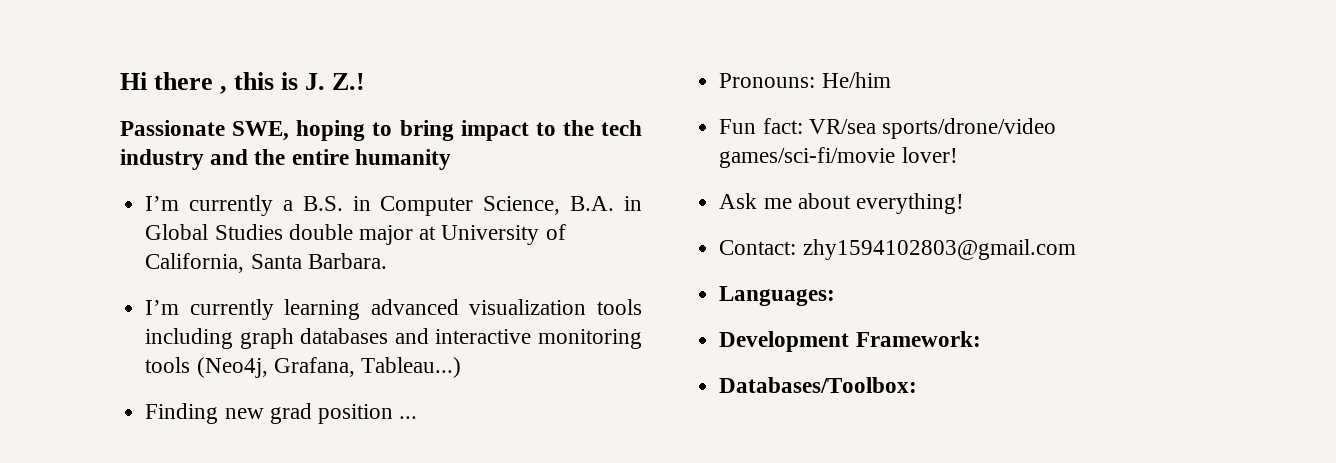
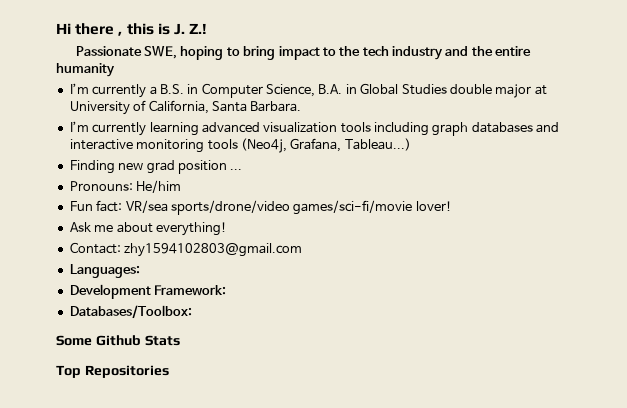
(918, 385) none -> [56,335,180,346] [56,365,169,378] // Some Github Stats // Top Repositories

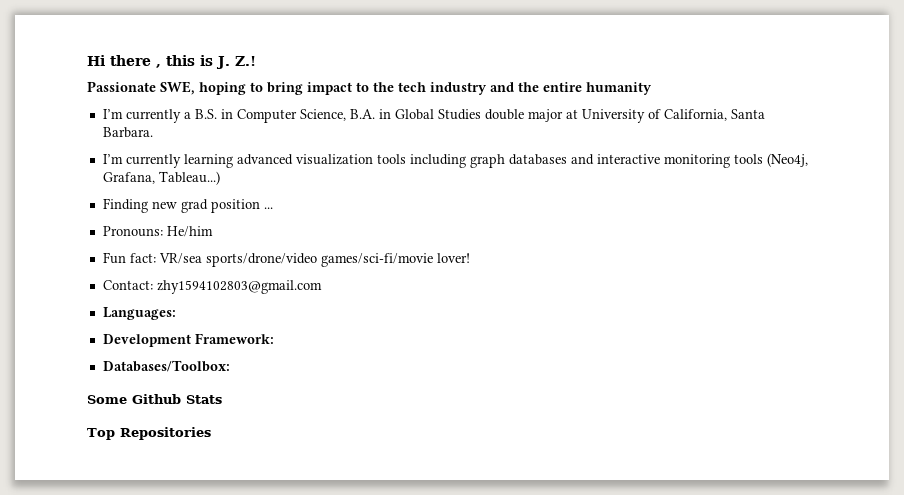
[69,222,227,236] // Ask me about everything! -> (470, 258) none

